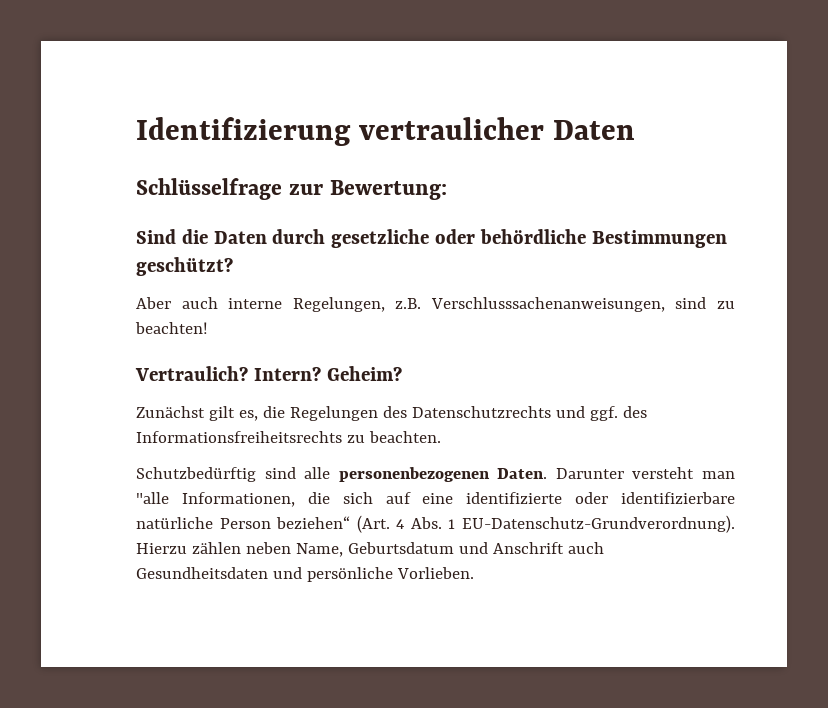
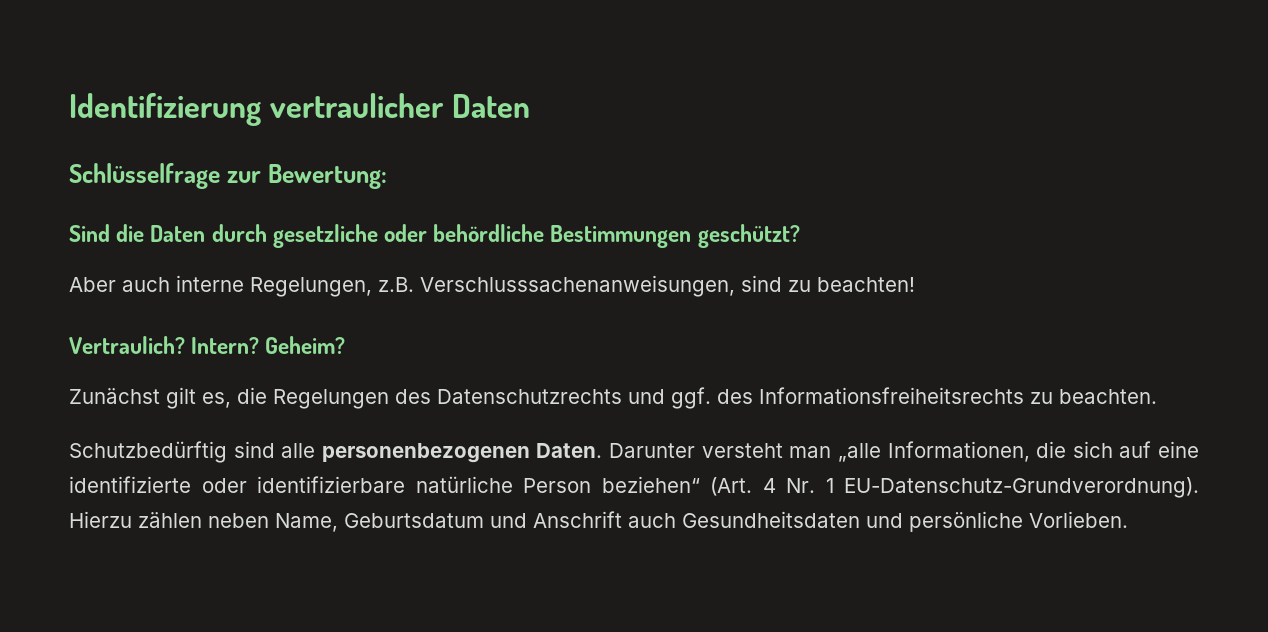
[136,492,169,504] "alle -> [837,443,881,462] „alle
[410,517,442,529] Abs. -> [786,478,815,493] Nr.

